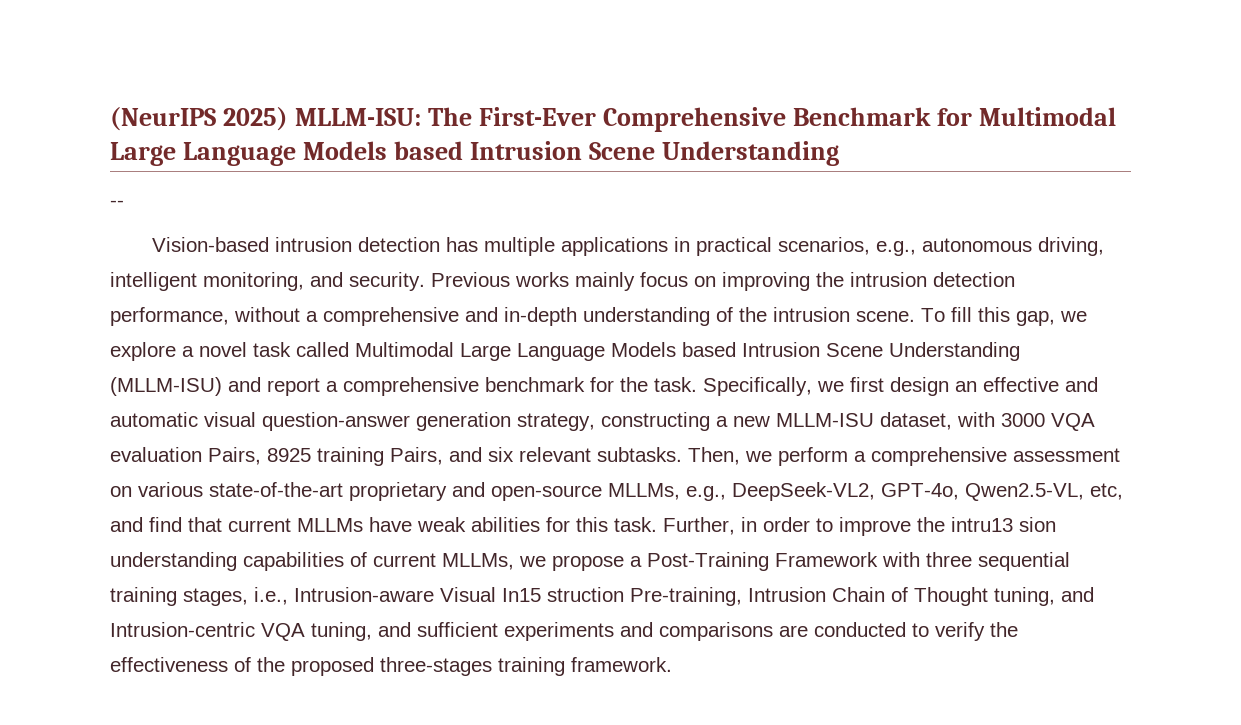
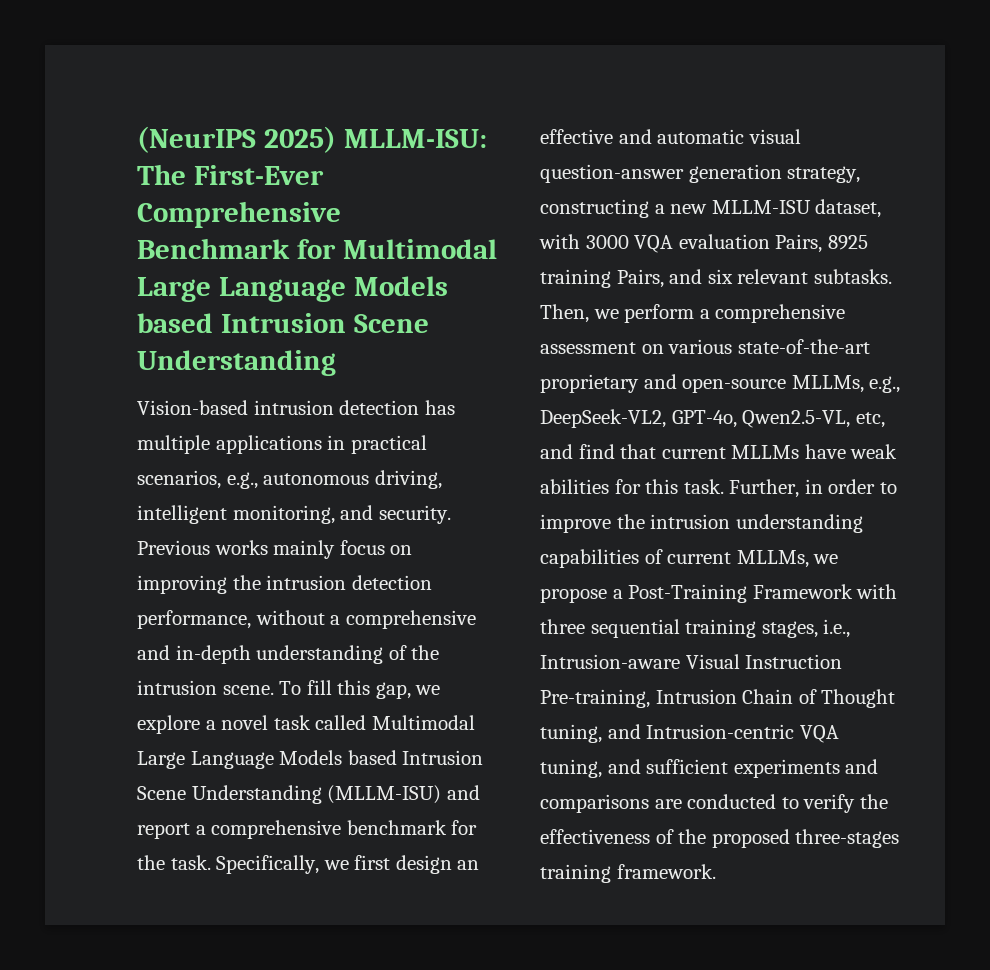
[110,200,124,207] // -- -> (336, 363) none
[951,517,1056,532] intru13 sion -> [650,514,731,529] intrusion
[502,587,624,602] In15 struction -> [745,654,843,669] Instruction

